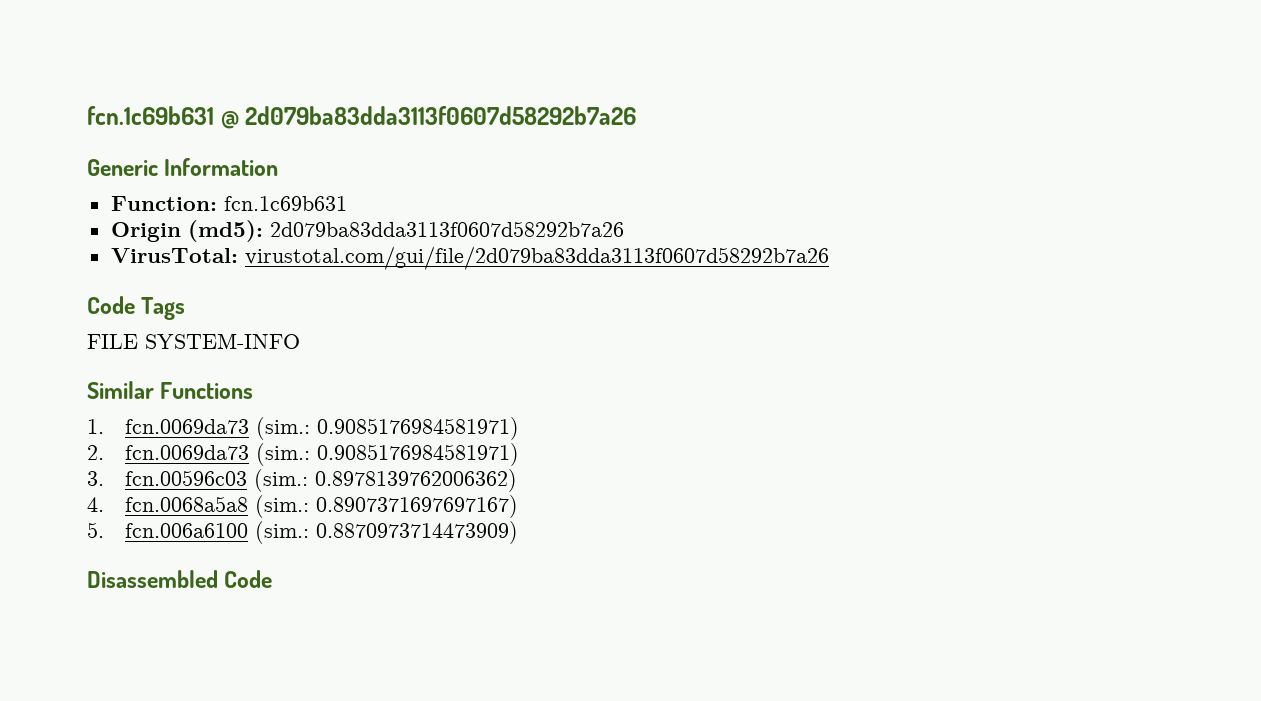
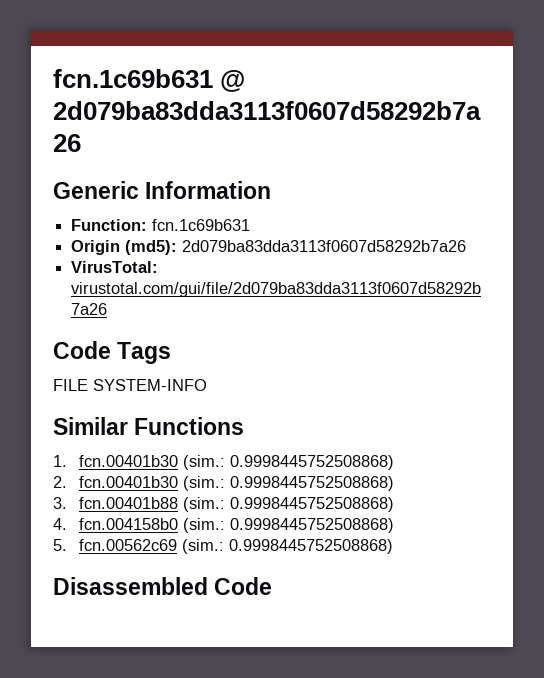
[124,417,519,440] [87,443,519,466] [87,469,517,492] [87,495,518,518] [87,521,518,544] fcn.0069da73 (sim.: 0.9085176984581971) // 2. fcn.0069da73 (sim.: 0.9085176984581971) // 3. fcn.00596c03 (sim.: 0.8978139762006362) // 4. fcn.0068a5a8 (sim.: 0.8907371697697167) // 5. fcn.006a6100 (sim.: 0.8870973714473909) -> [79,455,395,470] [53,476,395,491] [53,497,395,512] [53,518,395,533] [53,539,394,554] fcn.00401b30 (sim.: 0.9998445752508868) // 2. fcn.00401b30 (sim.: 0.9998445752508868) // 3. fcn.00401b88 (sim.: 0.9998445752508868) // 4. fcn.004158b0 (sim.: 0.9998445752508868) // 5. fcn.00562c69 (sim.: 0.9998445752508868)

